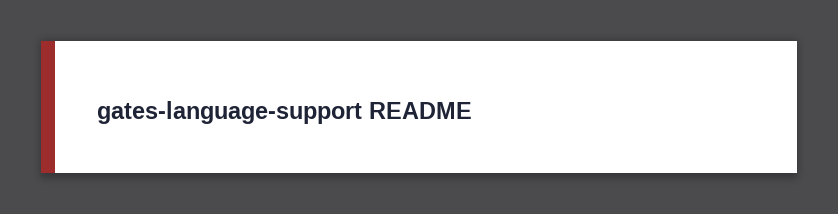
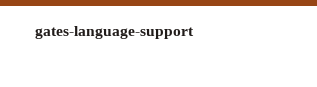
[369,102,472,119] README -> (194, 32) none

